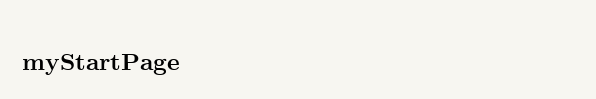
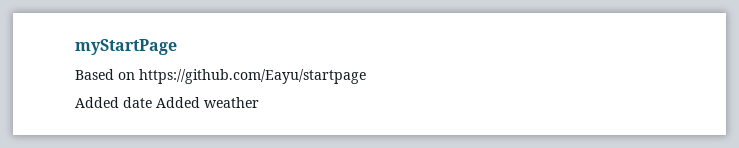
(180, 64) none -> [75,69,366,84] [75,97,259,108] // Based on https://github.com/Eayu/startpage // Added date Added weather

